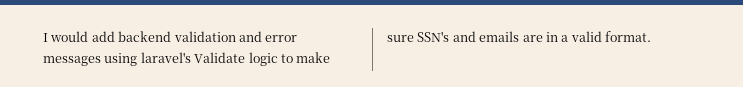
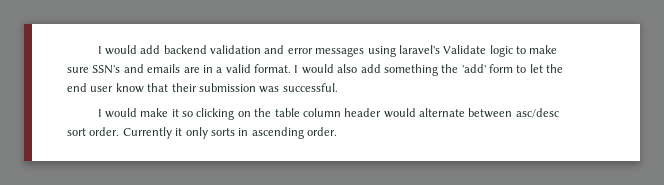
(651, 36) none -> [294,64,564,76] [67,83,338,93] [97,108,559,120] [67,127,337,139] I would also add something the 'add' form to let the end user know that their submission was successful. // I would make it so clicking on the table column header would alternate between asc/desc sort order. Currently it only sorts in ascending order.

